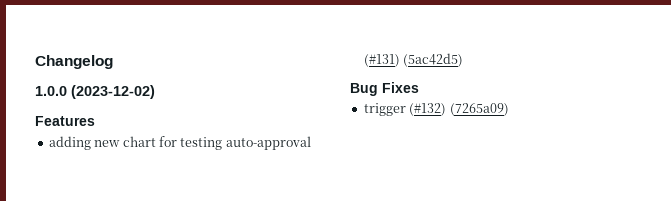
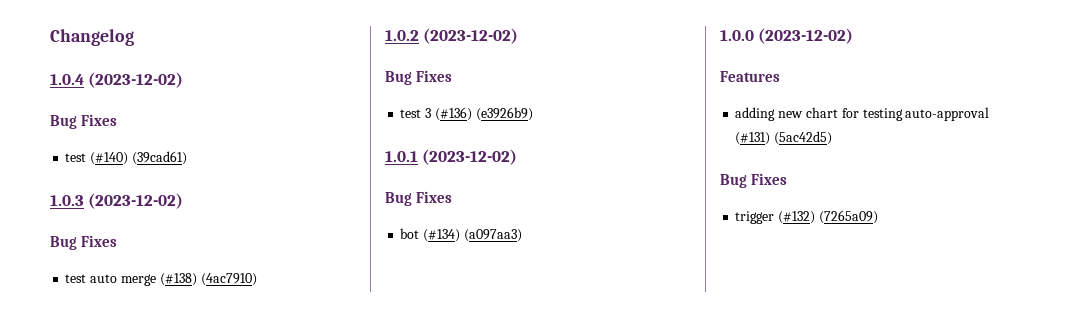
(113, 62) none -> [50,72,184,88] [50,114,118,129] [65,151,187,165] [50,193,184,209] [50,235,118,250] [65,273,257,286] [385,28,519,44] [385,70,453,85] [400,107,533,121] [385,149,518,165] [385,191,453,206] [400,228,522,242] // 1.0.4 (2023-12-02) // Bug Fixes // test (#140) (39cad61) // 1.0.3 (2023-12-02) // Bug Fixes // test auto merge (#138) (4ac7910) // 1.0.2 (2023-12-02) // Bug Fixes // test 3 (#136) (e3926b9) // 1.0.1 (2023-12-02) // Bug Fixes // bot (#134) (a097aa3)

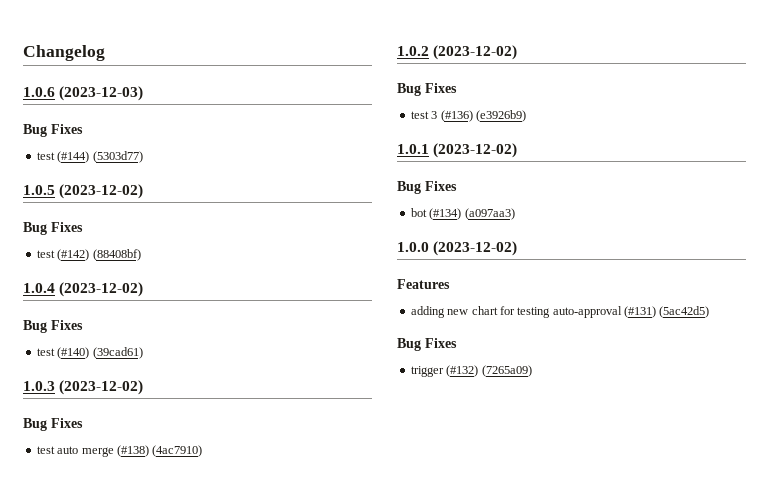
(134, 37) none -> [23,86,144,101] [23,124,83,137] [36,151,143,163] [23,184,144,199] [23,222,83,235] [36,249,141,261] // 1.0.6 (2023-12-03) // Bug Fixes // test (#144) (5303d77) // 1.0.5 (2023-12-02) // Bug Fixes // test (#142) (88408bf)

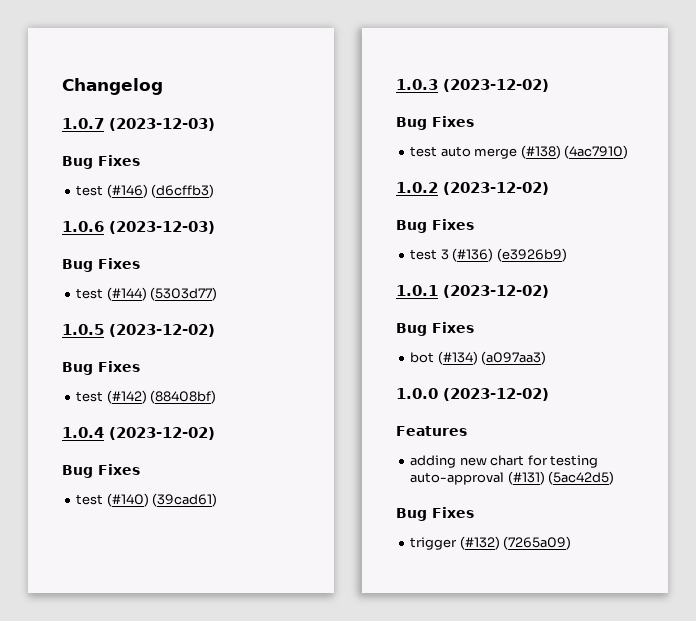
(105, 53) none -> [62,118,215,131] [62,155,140,169] [76,184,215,198] // 1.0.7 (2023-12-03) // Bug Fixes // test (#146) (d6cffb3)

